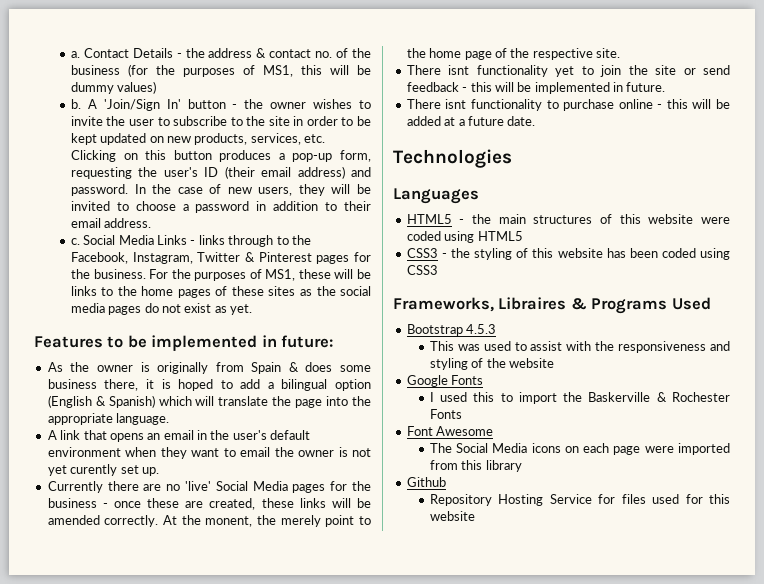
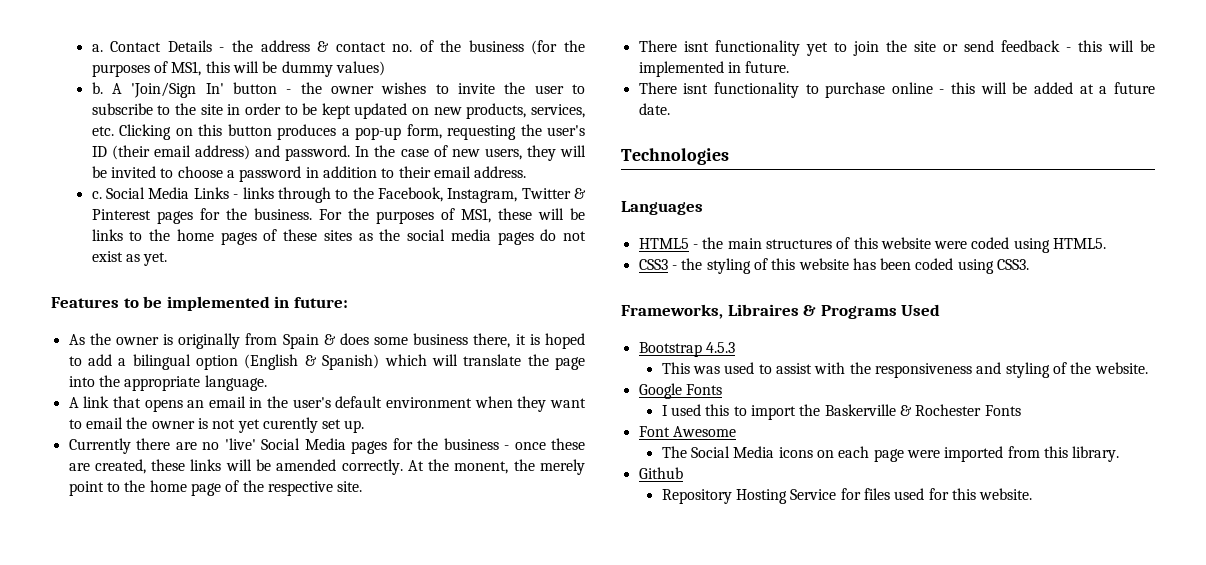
[477,231,523,241] HTML5 -> [1053,238,1107,249] HTML5.
[406,265,438,275] CSS3 -> [997,259,1030,270] CSS3.
[509,358,555,368] website -> [1094,362,1148,374] website.
[485,460,522,472] library -> [1072,446,1120,462] library.
[429,511,475,521] website -> [979,488,1033,500] website.

